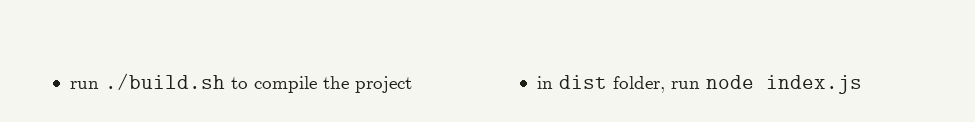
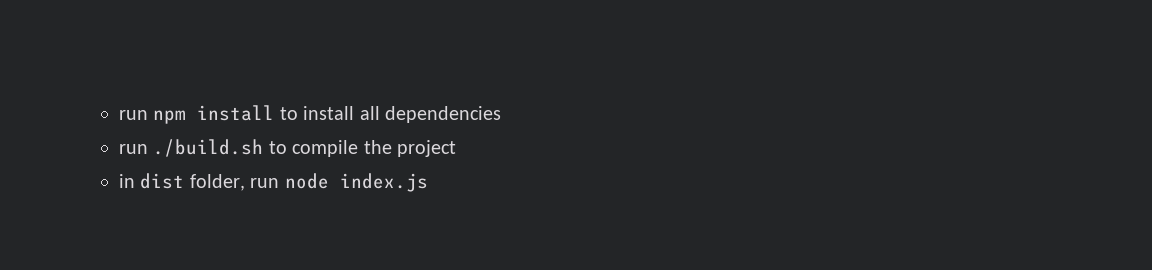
[69,81,99,89] run -> [119,105,501,124] [119,144,148,154] run npm install to install all dependencies // run

